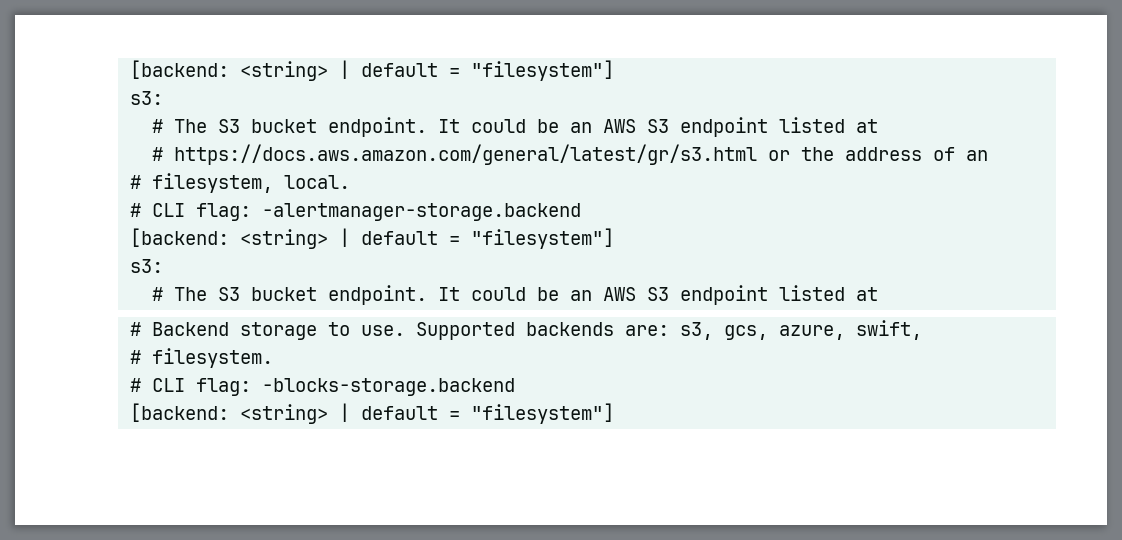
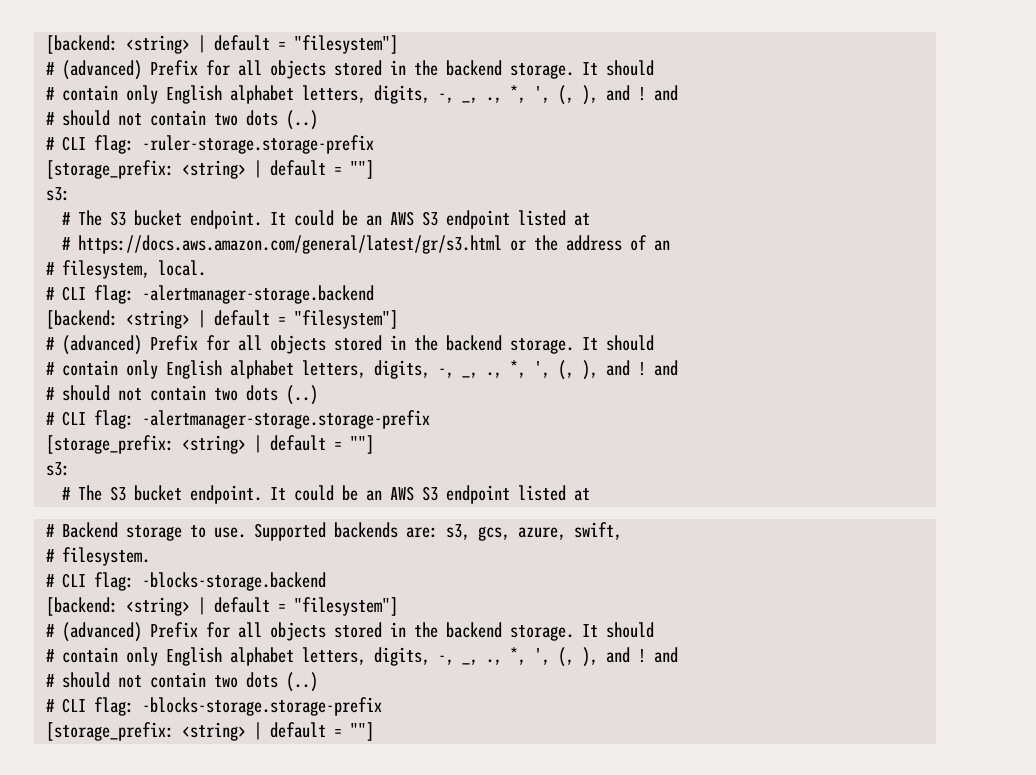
[130,60,614,81] [backend: <string> | default = "filesystem"] -> [46,35,398,54] [46,60,654,80] [46,85,678,105] [46,110,318,130] [46,135,374,154] [46,160,374,179] [backend: <string> | default = "filesystem"] // # (advanced) Prefix for all objects stored in the backend storage. It should // # contain only English alphabet letters, digits, -, _, ., *, ', (, ), and ! and // # should not contain two dots (..) // # CLI flag: -ruler-storage.storage-prefix // [storage_prefix: <string> | default = ""]
(614, 238) none -> [46,335,654,355] [46,360,678,380] [46,385,318,405] [46,410,430,429] [46,435,374,454] // # (advanced) Prefix for all objects stored in the backend storage. It should // # contain only English alphabet letters, digits, -, _, ., *, ', (, ), and ! and // # should not contain two dots (..) // # CLI flag: -alertmanager-storage.storage-prefix // [storage_prefix: <string> | default = ""]
(614, 413) none -> [46,622,654,642] [46,647,678,667] [46,672,318,692] [46,697,382,716] [46,722,374,741] // # (advanced) Prefix for all objects stored in the backend storage. It should // # contain only English alphabet letters, digits, -, _, ., *, ', (, ), and ! and // # should not contain two dots (..) // # CLI flag: -blocks-storage.storage-prefix // [storage_prefix: <string> | default = ""]

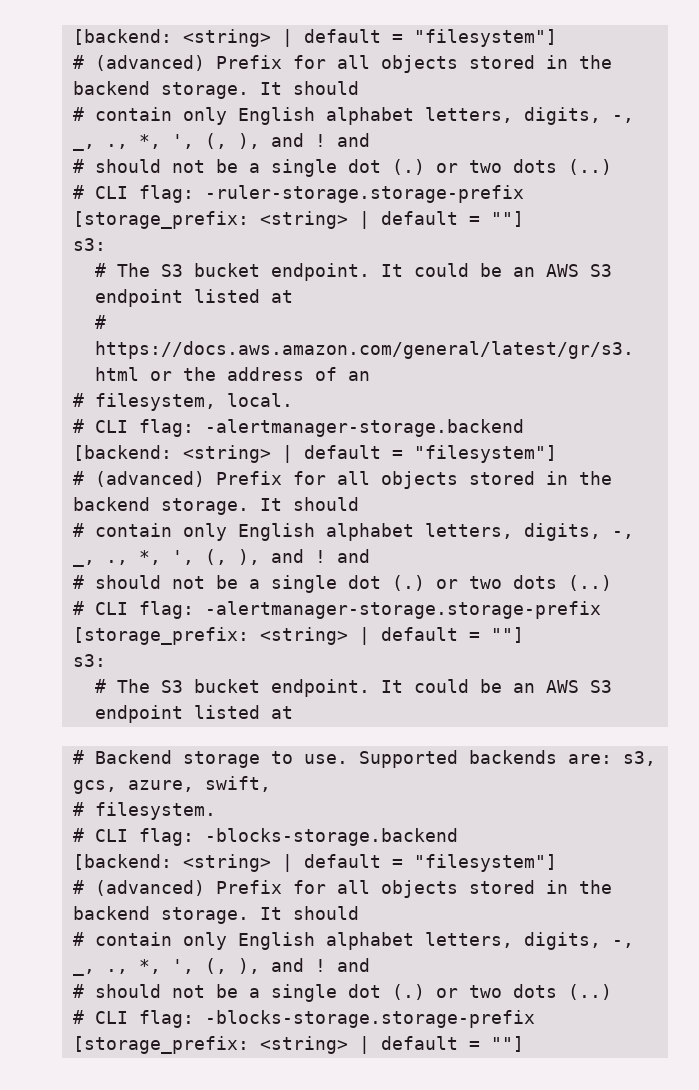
[150,110,206,126] contain -> [216,159,459,177] be a single dot (.) or
[150,385,206,401] contain -> [216,575,459,593] be a single dot (.) or
[150,672,206,688] contain -> [216,984,459,1002] be a single dot (.) or

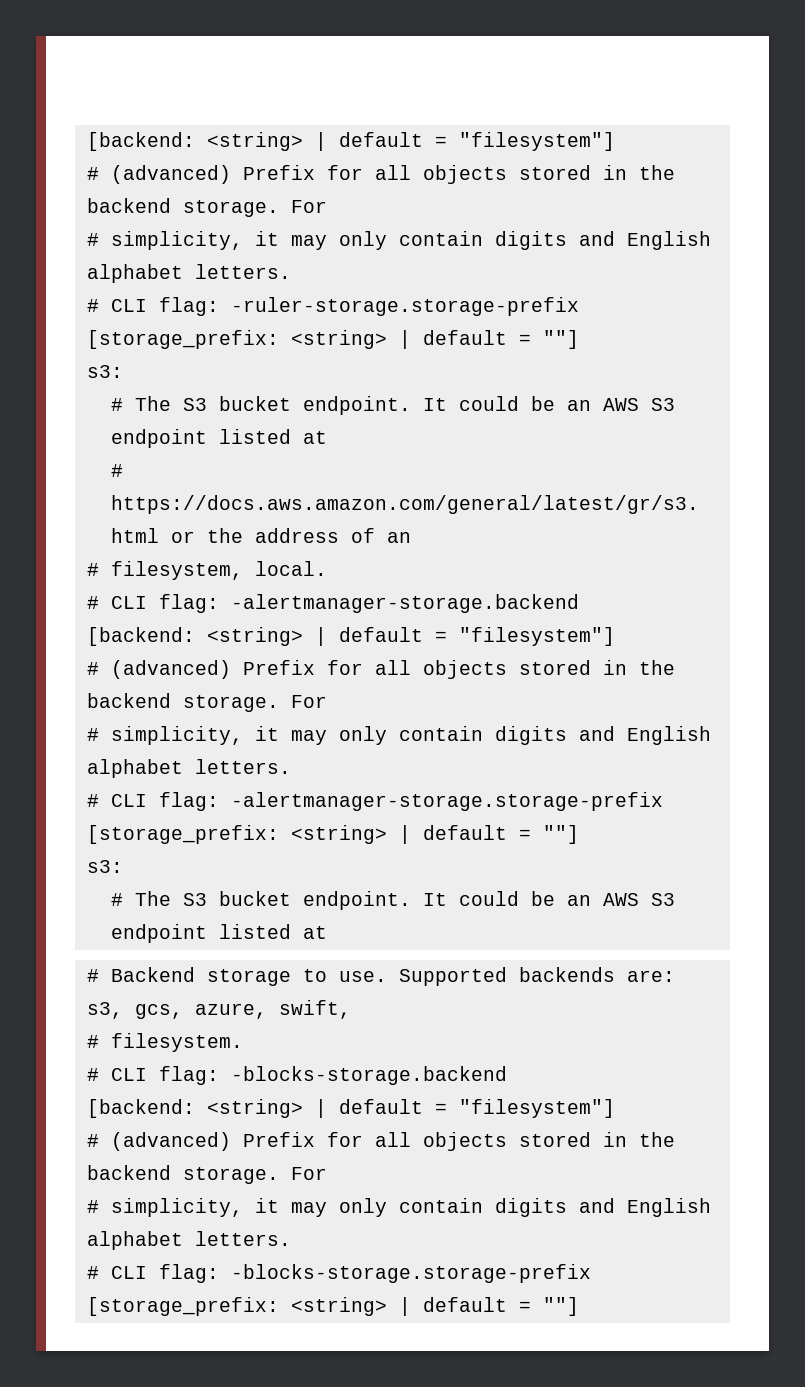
[260,81,360,95] [73,107,635,125] [73,133,371,151] [73,159,613,177] It should // # contain only English alphabet letters, digits, -, _, ., *, ', (, ), and ! and // # should not be a single dot (.) or two dots (..) -> [291,200,327,213] [87,231,711,250] [87,264,291,283] For // # simplicity, it may only contain digits and English alphabet letters.
[260,497,360,511] [73,523,635,541] [73,549,371,567] [73,575,613,593] It should // # contain only English alphabet letters, digits, -, _, ., *, ', (, ), and ! and // # should not be a single dot (.) or two dots (..) -> [291,695,327,708] [87,726,711,745] [87,759,291,778] For // # simplicity, it may only contain digits and English alphabet letters.
[260,906,360,920] [73,932,635,950] [73,958,371,976] [73,984,613,1002] It should // # contain only English alphabet letters, digits, -, _, ., *, ', (, ), and ! and // # should not be a single dot (.) or two dots (..) -> [291,1167,327,1180] [87,1198,711,1217] [87,1231,291,1250] For // # simplicity, it may only contain digits and English alphabet letters.

